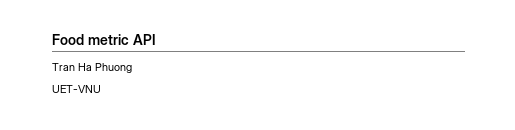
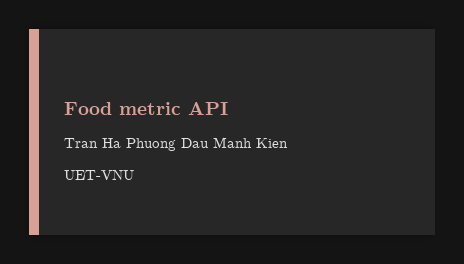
(132, 68) none -> [181,137,288,148] Dau Manh Kien

